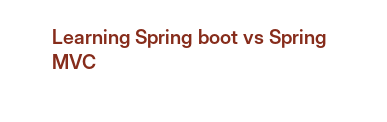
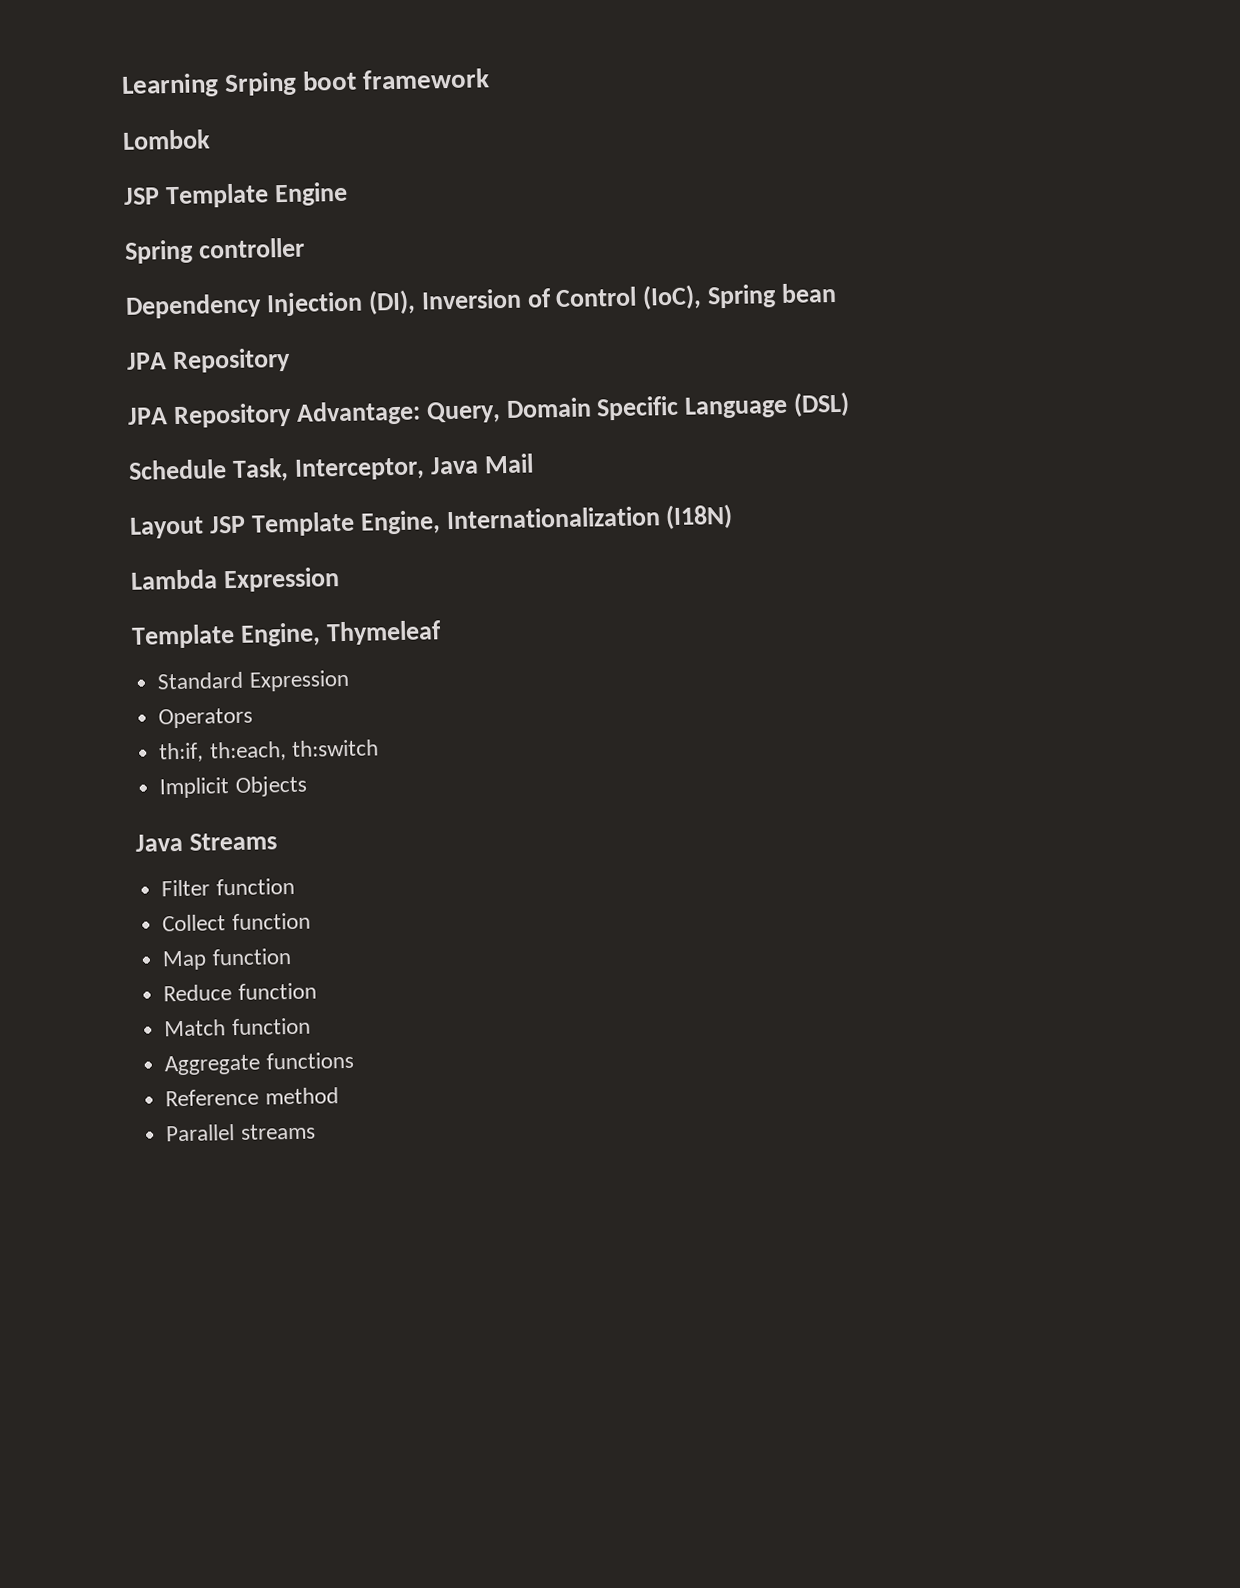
[135,29,327,48] [52,54,96,69] Spring boot vs Spring MVC -> [224,68,491,97] [122,129,211,150] [123,181,348,209] [124,237,305,264] [125,282,838,319] [126,347,291,374] [127,391,851,429] [128,453,534,482] [129,503,734,539] [130,567,340,593] [131,620,442,649] [157,669,350,692] [158,707,254,729] [159,739,379,763] [159,775,307,799] [135,832,277,852] [161,877,295,897] [162,912,311,932] [162,948,292,971] [163,982,317,1002] [164,1017,311,1037] [164,1051,354,1076] [165,1087,339,1107] [165,1123,316,1142] Srping boot framework // Lombok // JSP Template Engine // Spring controller // Dependency Injection (DI), Inversion of Control (IoC), Spring bean // JPA Repository // JPA Repository Advantage: Query, Domain Specific Language (DSL) // Schedule Task, Interceptor, Java Mail // Layout JSP Template Engine, Internationalization (I18N) // Lambda Expression // Template Engine, Thymeleaf // Standard Expression // Operators // th:if, th:each, th:switch // Implicit Objects // Java Streams // Filter function // Collect function // Map function // Reduce function // Match function // Aggregate functions // Reference method // Parallel streams

